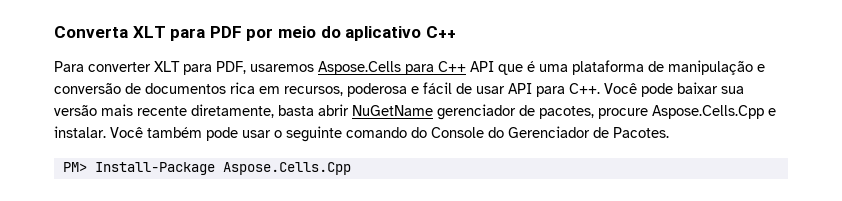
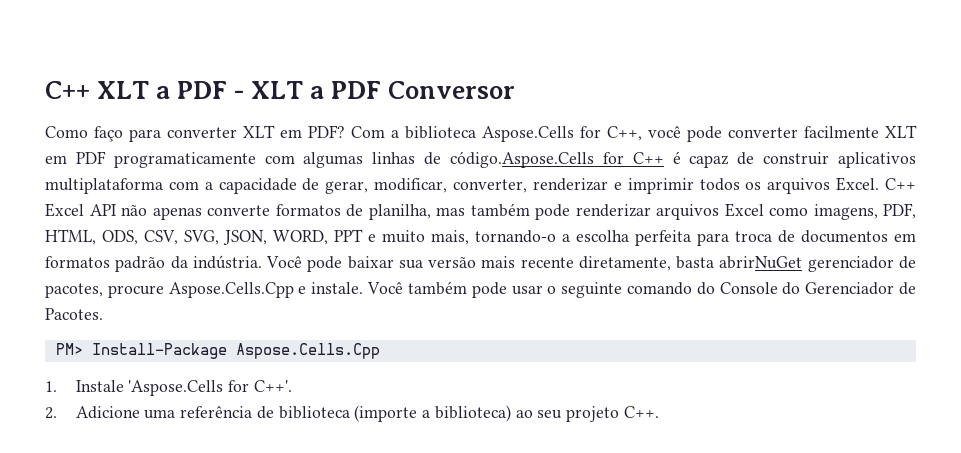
[54,26,456,41] [54,60,765,75] [54,82,600,97] Converta XLT para PDF por meio do aplicativo C++ // Para converter XLT para PDF, usaremos Aspose.Cells para C++ API que é uma plataforma de manipulação e conversão de documentos rica em recursos, poderosa e fácil de usar API para C++. -> [45,81,516,99] [45,125,917,142] [45,151,917,168] [45,177,917,194] [45,203,916,220] [45,229,916,246] [45,255,262,272] C++ XLT a PDF - XLT a PDF Conversor // Como faço para converter XLT em PDF? Com a biblioteca Aspose.Cells for C++, você pode converter facilmente XLT em PDF programaticamente com algumas linhas de código.Aspose.Cells for C++ é capaz de construir aplicativos multiplataforma com a capacidade de gerar, modificar, converter, renderizar e imprimir todos os arquivos Excel. C++ Excel API não apenas converte formatos de planilha, mas também pode renderizar arquivos Excel como imagens, PDF, HTML, ODS, CSV, SVG, JSON, WORD, PPT e muito mais, tornando-o a escolha perfeita para troca de documentos em formatos padrão da indústria.
[318,104,433,116] abrir NuGetName -> [719,256,803,269] abrirNuGet
[54,126,106,138] instalar. -> [311,282,364,294] instale.
(351, 168) none -> [45,380,292,396] [45,405,659,422] // 1. Instale 'Aspose.Cells for C++'. // 2. Adicione uma referência de biblioteca (importe a biblioteca) ao seu projeto C++.

